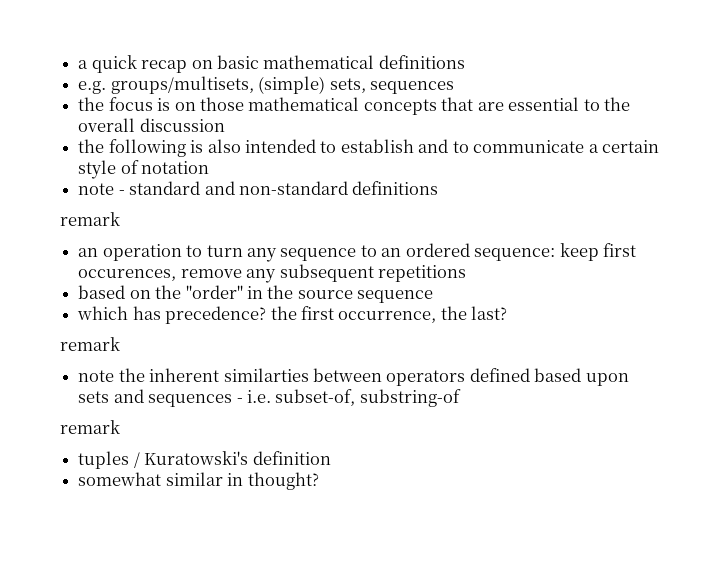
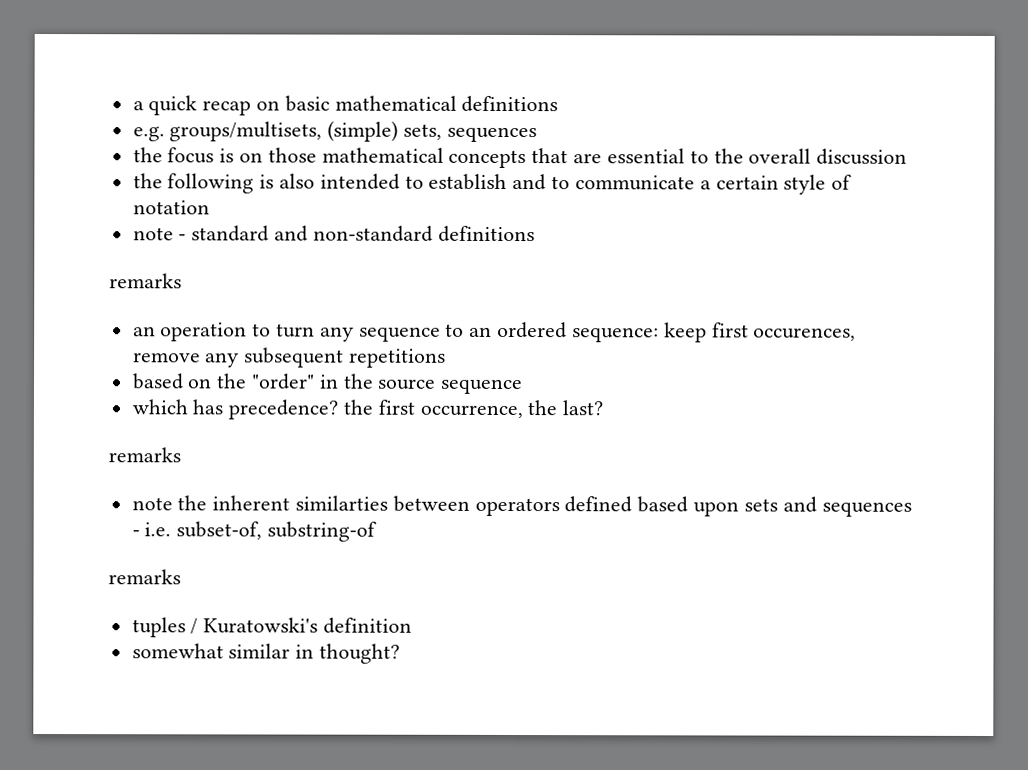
[60,212,120,226] remark -> [109,273,182,289] remarks
[60,337,120,351] remark -> [108,447,181,463] remarks
[60,420,120,434] remark -> [108,569,181,585] remarks

